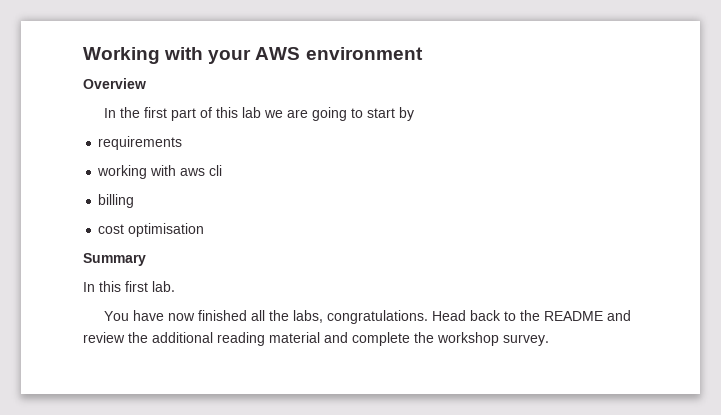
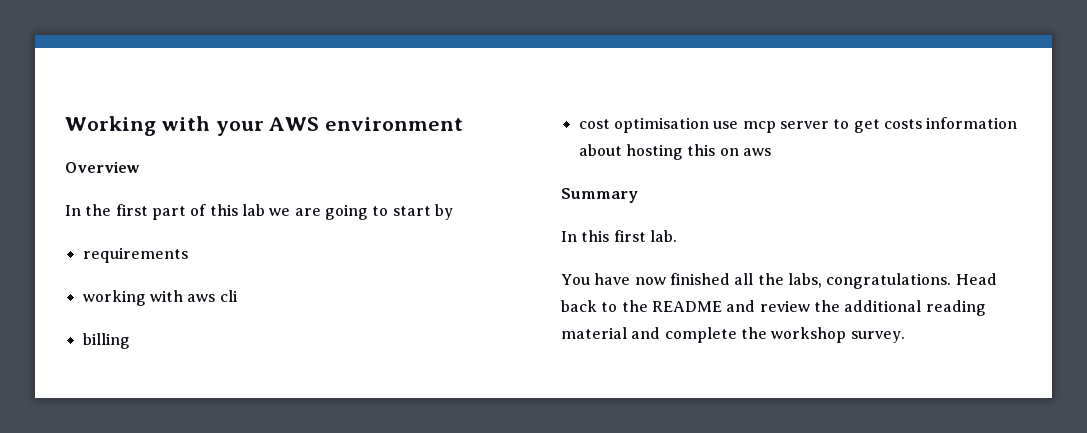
(205, 230) none -> [713,117,1018,133] [578,144,771,160] use mcp server to get costs information about hosting this on aws

